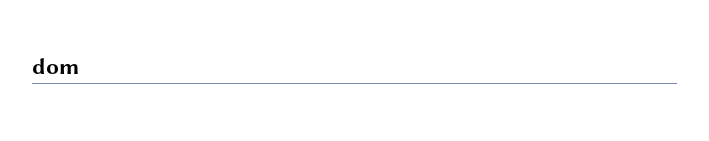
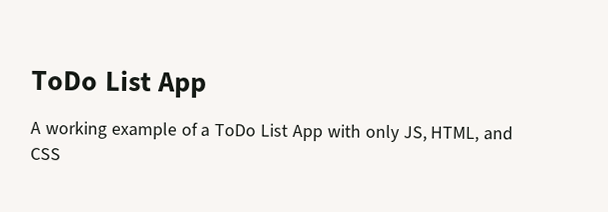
[32,58,80,74] dom -> [31,69,208,98] [30,121,514,144] [30,147,61,161] ToDo List App // A working example of a ToDo List App with only JS, HTML, and CSS

